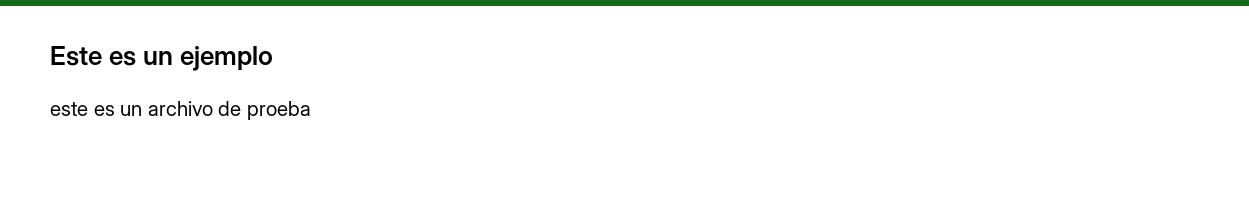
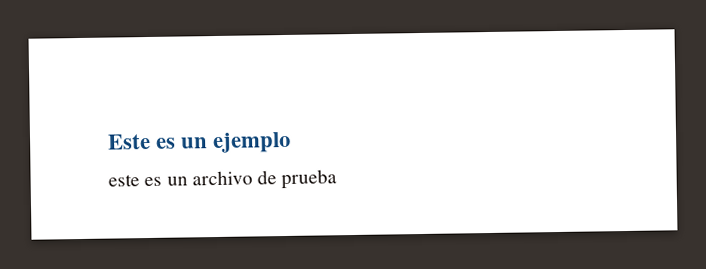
[246,101,311,120] proeba -> [281,169,338,190] prueba

